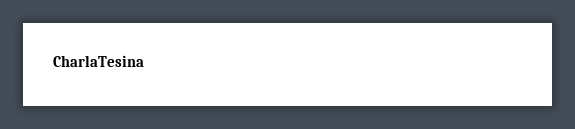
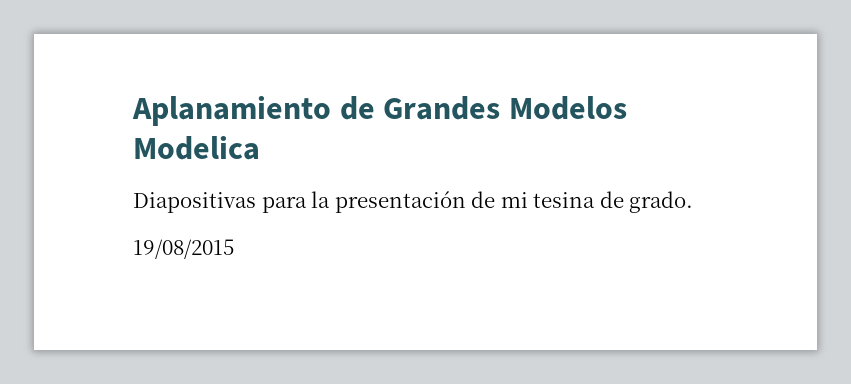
[53,55,144,67] CharlaTesina -> [132,96,627,126] [133,136,260,160] [133,191,694,213] [133,239,234,259] Aplanamiento de Grandes Modelos Modelica // Diapositivas para la presentación de mi tesina de grado. // 19/08/2015

